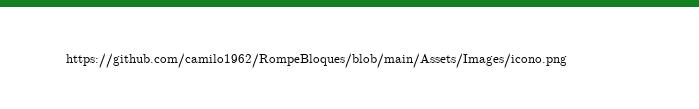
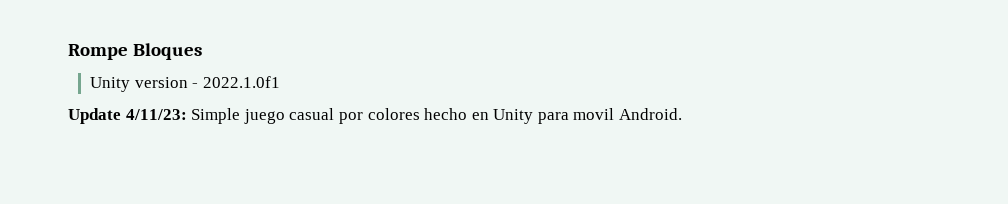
[66,53,567,69] https://github.com/camilo1962/RompeBloques/blob/main/Assets/Images/icono.png -> [68,43,203,60] [90,76,280,92] [68,108,683,124] Rompe Bloques // Unity version - 2022.1.0f1 // Update 4/11/23: Simple juego casual por colores hecho en Unity para movil Android.

